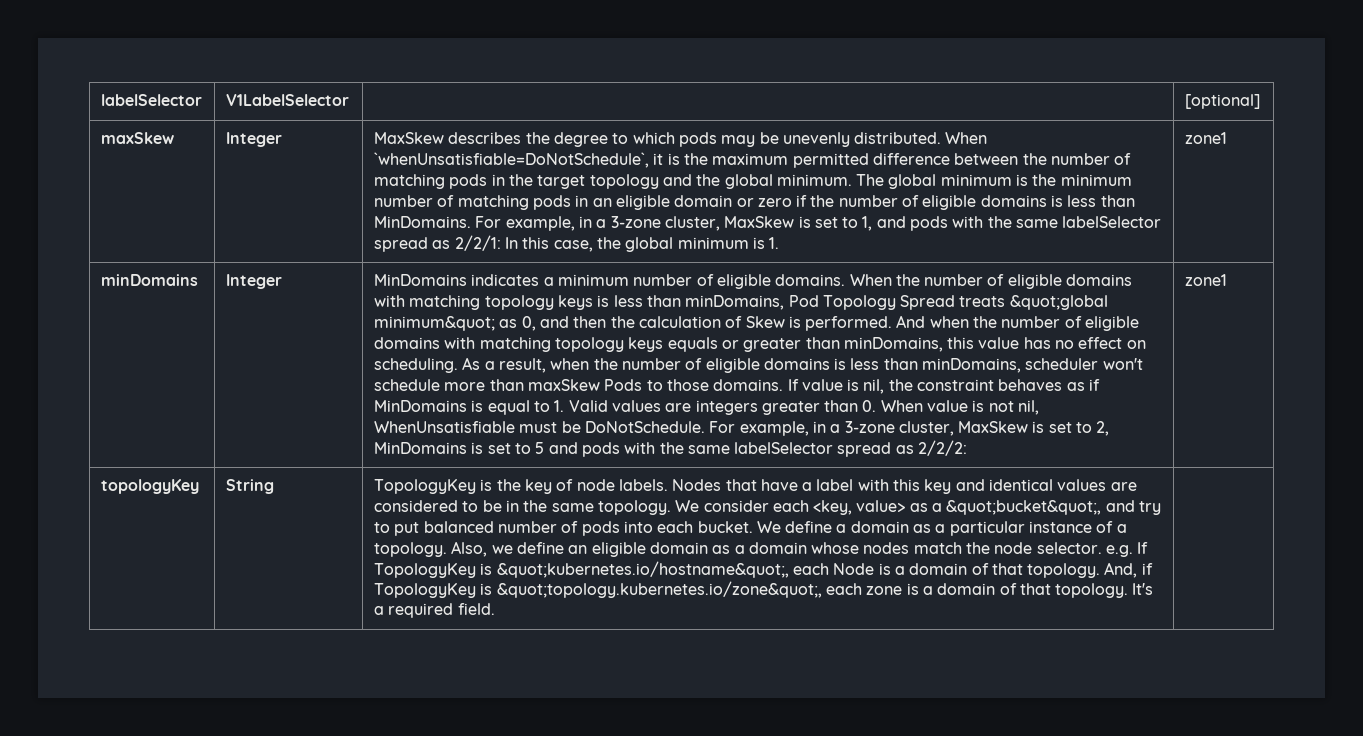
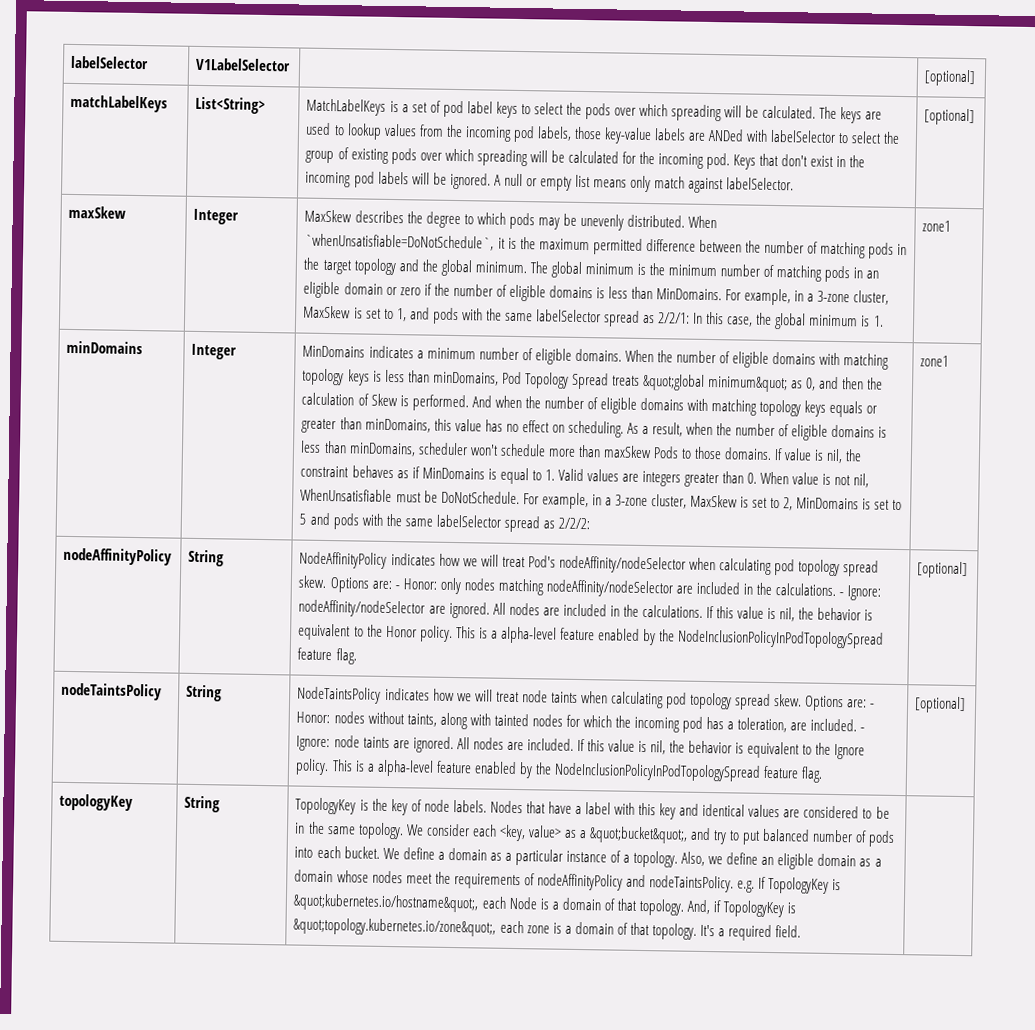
(1260, 101) none -> [70,94,169,113] [195,96,267,115] [306,98,883,124] [305,122,901,145] [305,147,866,170] [305,171,795,194] [924,108,976,126] // matchLabelKeys | List<String> | MatchLabelKeys is a set of pod label keys to select the pods over which spreading will be calculated. The keys are used to lookup values from the incoming pod labels, those key-value labels are ANDed with labelSelector to select the group of existing pods over which spreading will be calculated for the incoming pod. Keys that don't exist in the incoming pod labels will be ignored. A null or empty list means only match against labelSelector. | [optional]
(1227, 280) none -> [63,547,173,566] [188,549,225,567] [299,551,880,577] [298,575,882,601] [298,599,874,622] [298,623,885,649] [297,647,357,665] [917,561,969,579] [61,682,163,701] [186,684,223,702] [297,686,876,712] [296,711,866,733] [296,735,866,760] [295,758,823,783] [914,696,967,714] // nodeAffinityPolicy | String | NodeAffinityPolicy indicates how we will treat Pod's nodeAffinity/nodeSelector when calculating pod topology spread skew. Options are: - Honor: only nodes matching nodeAffinity/nodeSelector are included in the calculations. - Ignore: nodeAffinity/nodeSelector are ignored. All nodes are included in the calculations. If this value is nil, the behavior is equivalent to the Honor policy. This is a alpha-level feature enabled by the NodeInclusionPolicyInPodTopologySpread feature flag. | [optional] // nodeTaintsPolicy | String | NodeTaintsPolicy indicates how we will treat node taints when calculating pod topology spread skew. Options are: - Honor: nodes without taints, along with tainted nodes for which the incoming pod has a toleration, are included. - Ignore: node taints are ignored. All nodes are included. If this value is nil, the behavior is equivalent to the Ignore policy. This is a alpha-level feature enabled by the NodeInclusionPolicyInPodTopologySpread feature flag. | [optional]
[913,542,1102,554] match the node selector. -> [405,871,734,893] meet the requirements of nodeAffinityPolicy and nodeTaintsPolicy.

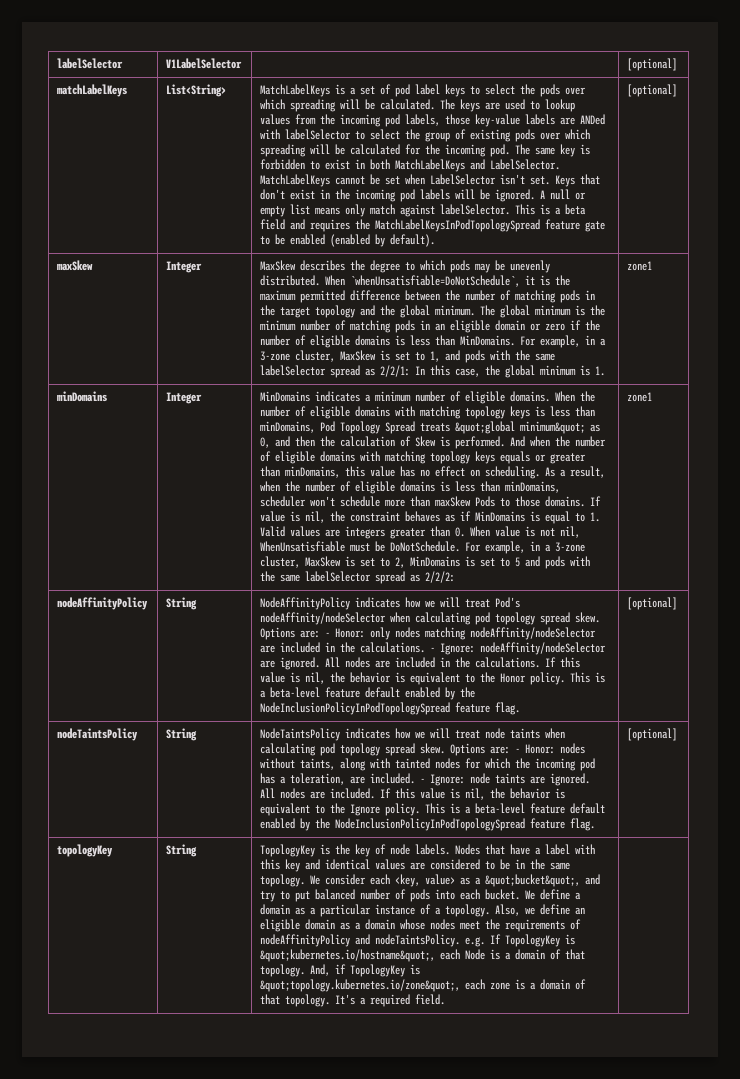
(731, 161) none -> [515,144,591,157] [260,159,561,172] [260,174,551,187] The same key is forbidden to exist in both MatchLabelKeys and LabelSelector. MatchLabelKeys cannot be set when LabelSelector isn't set.
(795, 184) none -> [515,204,587,215] [260,219,606,232] [260,234,436,247] This is a beta field and requires the MatchLabelKeysInPodTopologySpread feature gate to be enabled (enabled by default).
[499,626,595,644] alpha-level feature -> [270,687,401,698] beta-level feature default
[376,759,472,777] alpha-level feature -> [475,803,606,814] beta-level feature default

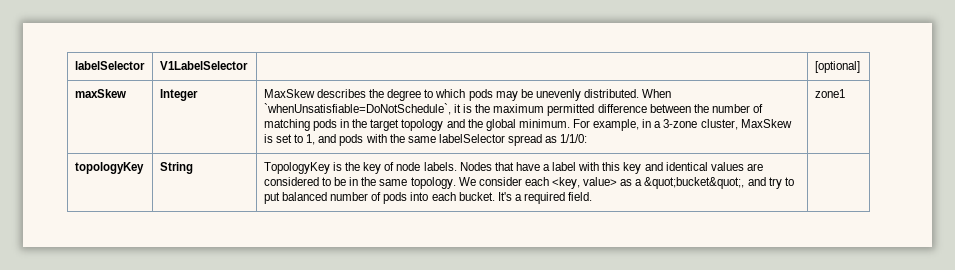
[57,84,128,97] [166,84,227,97] [260,84,587,97] [260,99,576,112] [260,114,606,127] [260,129,591,142] [260,144,591,157] [260,159,561,172] [260,174,601,187] [260,189,587,202] [260,204,587,217] [260,219,606,232] [260,234,436,247] [627,84,678,97] // matchLabelKeys | List<String> | MatchLabelKeys is a set of pod label keys to select the pods over which spreading will be calculated. The keys are used to lookup values from the incoming pod labels, those key-value labels are ANDed with labelSelector to select the group of existing pods over which spreading will be calculated for the incoming pod. The same key is forbidden to exist in both MatchLabelKeys and LabelSelector. MatchLabelKeys cannot be set when LabelSelector isn't set. Keys that don't exist in the incoming pod labels will be ignored. A null or empty list means only match against labelSelector. This is a beta field and requires the MatchLabelKeysInPodTopologySpread feature gate to be enabled (enabled by default). | [optional] -> (860, 67) none
[480,305,606,318] [260,320,601,333] [260,335,516,348] The global minimum is the minimum number of matching pods in an eligible domain or zero if the number of eligible domains is less than MinDomains. -> (570, 123) none
[380,365,606,378] [627,261,653,271] [57,391,108,402] [166,392,203,404] [260,391,596,404] [260,406,596,419] [260,421,601,434] [260,436,607,449] [260,451,587,464] [260,466,606,479] [260,481,561,494] [260,496,602,507] [260,511,601,524] [260,526,581,539] [260,541,586,554] [260,556,591,569] [260,571,456,584] [627,392,653,402] [57,597,149,610] [166,597,198,610] [260,597,521,610] [260,612,601,625] [260,627,597,640] [260,642,607,655] [260,657,581,670] [260,672,606,685] [260,687,476,700] [260,702,521,715] [627,597,678,610] [57,728,139,741] [166,728,198,741] [260,728,566,741] [260,743,586,756] [260,758,596,771] [260,773,591,786] [260,788,566,800] [260,803,606,816] [260,818,596,831] [627,728,678,741] 2/2/1: In this case, the global minimum is 1. | zone1 // minDomains | Integer | MinDomains indicates a minimum number of eligible domains. When the number of eligible domains with matching topology keys is less than minDomains, Pod Topology Spread treats &quot;global minimum&quot; as 0, and then the calculation of Skew is performed. And when the number of eligible domains with matching topology keys equals or greater than minDomains, this value has no effect on scheduling. As a result, when the number of eligible domains is less than minDomains, scheduler won't schedule more than maxSkew Pods to those domains. If value is nil, the constraint behaves as if MinDomains is equal to 1. Valid values are integers greater than 0. When value is not nil, WhenUnsatisfiable must be DoNotSchedule. For example, in a 3-zone cluster, MaxSkew is set to 2, MinDomains is set to 5 and pods with the same labelSelector spread as 2/2/2: | zone1 // nodeAffinityPolicy | String | NodeAffinityPolicy indicates how we will treat Pod's nodeAffinity/nodeSelector when calculating pod topology spread skew. Options are: - Honor: only nodes matching nodeAffinity/nodeSelector are included in the calculations. - Ignore: nodeAffinity/nodeSelector are ignored. All nodes are included in the calculations. If this value is nil, the behavior is equivalent to the Honor policy. This is a beta-level feature default enabled by the NodeInclusionPolicyInPodTopologySpread feature flag. | [optional] // nodeTaintsPolicy | String | NodeTaintsPolicy indicates how we will treat node taints when calculating pod topology spread skew. Options are: - Honor: nodes without taints, along with tainted nodes for which the incoming pod has a toleration, are included. - Ignore: node taints are ignored. All nodes are included. If this value is nil, the behavior is equivalent to the Ignore policy. This is a beta-level feature default enabled by the NodeInclusionPolicyInPodTopologySpread feature flag. | [optional] -> [560,134,588,143] [814,89,845,98] 1/1/0: | zone1
[525,889,582,900] [260,904,586,917] [260,919,582,932] [260,934,576,947] [260,949,586,962] [260,964,421,977] [260,979,587,992] [260,994,331,1007] We define a domain as a particular instance of a topology. Also, we define an eligible domain as a domain whose nodes meet the requirements of nodeAffinityPolicy and nodeTaintsPolicy. e.g. If TopologyKey is &quot;kubernetes.io/hostname&quot;, each Node is a domain of that topology. And, if TopologyKey is &quot;topology.kubernetes.io/zone&quot;, each zone is a domain of that topology. -> (495, 196) none

